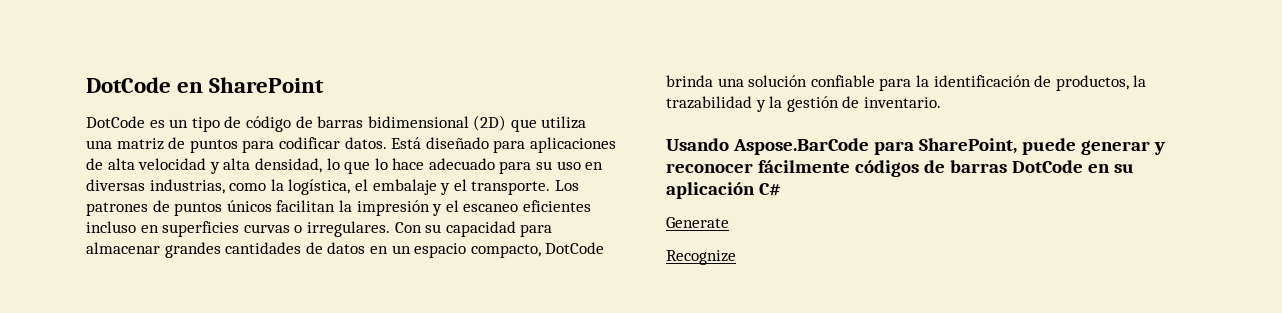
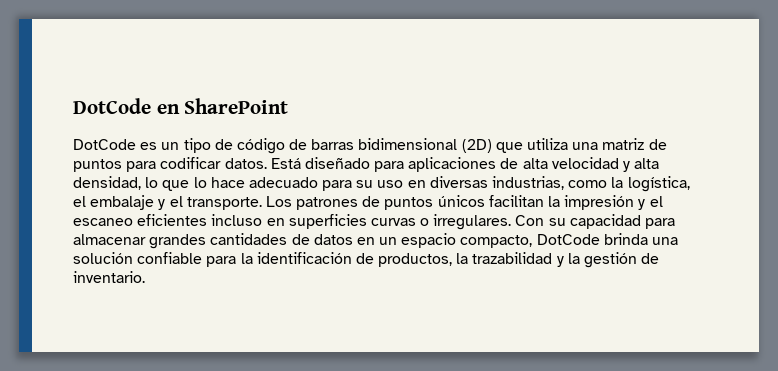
[666,138,1165,155] [666,160,1134,177] [666,182,781,199] [666,217,729,228] [666,250,736,265] // Usando Aspose.BarCode para SharePoint, puede generar y reconocer fácilmente códigos de barras DotCode en su aplicación C# // Generate // Recognize -> (145, 277) none

